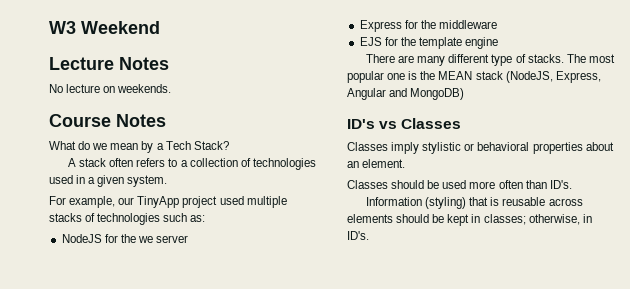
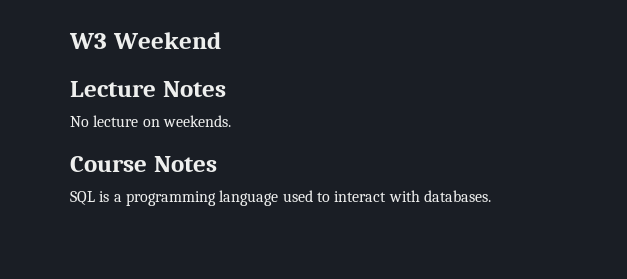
[49,141,229,153] [68,158,316,170] [49,175,168,187] [49,196,287,208] [49,213,206,225] [61,234,189,243] [359,20,497,32] [359,37,499,49] [366,54,615,66] [347,71,601,83] [347,88,465,100] [347,118,462,129] [347,142,614,154] [347,159,406,168] [347,180,572,189] [366,197,583,209] [347,214,592,226] [347,231,369,240] What do we mean by a Tech Stack? // A stack often refers to a collection of technologies used in a given system. // For example, our TinyApp project used multiple stacks of technologies such as: // NodeJS for the we server // Express for the middleware // EJS for the template engine // There are many different type of stacks. The most popular one is the MEAN stack (NodeJS, Express, Angular and MongoDB) // ID's vs Classes // Classes imply stylistic or behavioral properties about an element. // Classes should be used more often than ID's. // Information (styling) that is reusable across elements should be kept in classes; otherwise, in ID's. -> [70,190,491,206] SQL is a programming language used to interact with databases.

